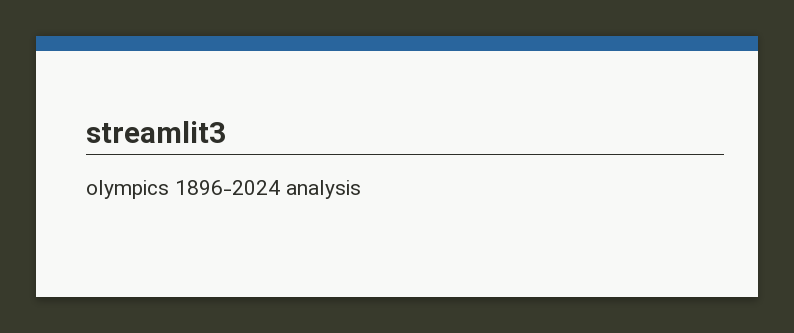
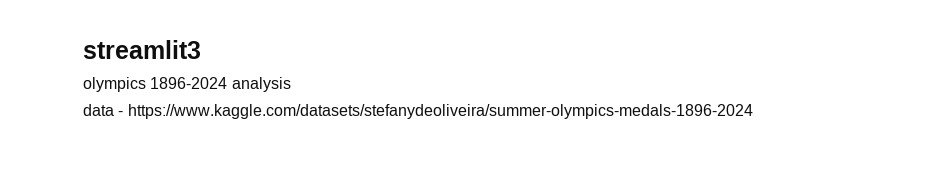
(361, 189) none -> [83,104,753,119] // data - https://www.kaggle.com/datasets/stefanydeoliveira/summer-olympics-medals-1896-2024

